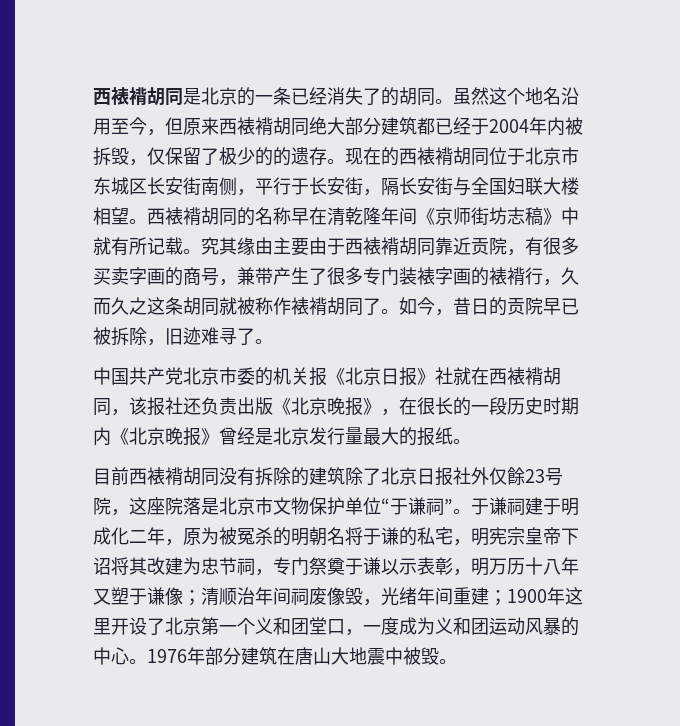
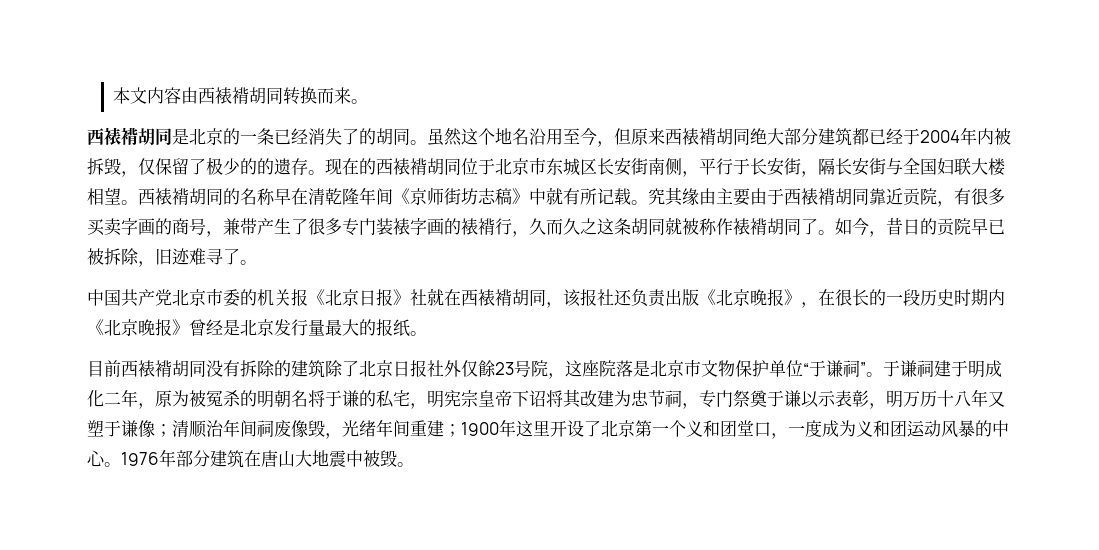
(93, 96) none -> [113,87,369,105] 本文内容由西裱褙胡同转换而来。 //

